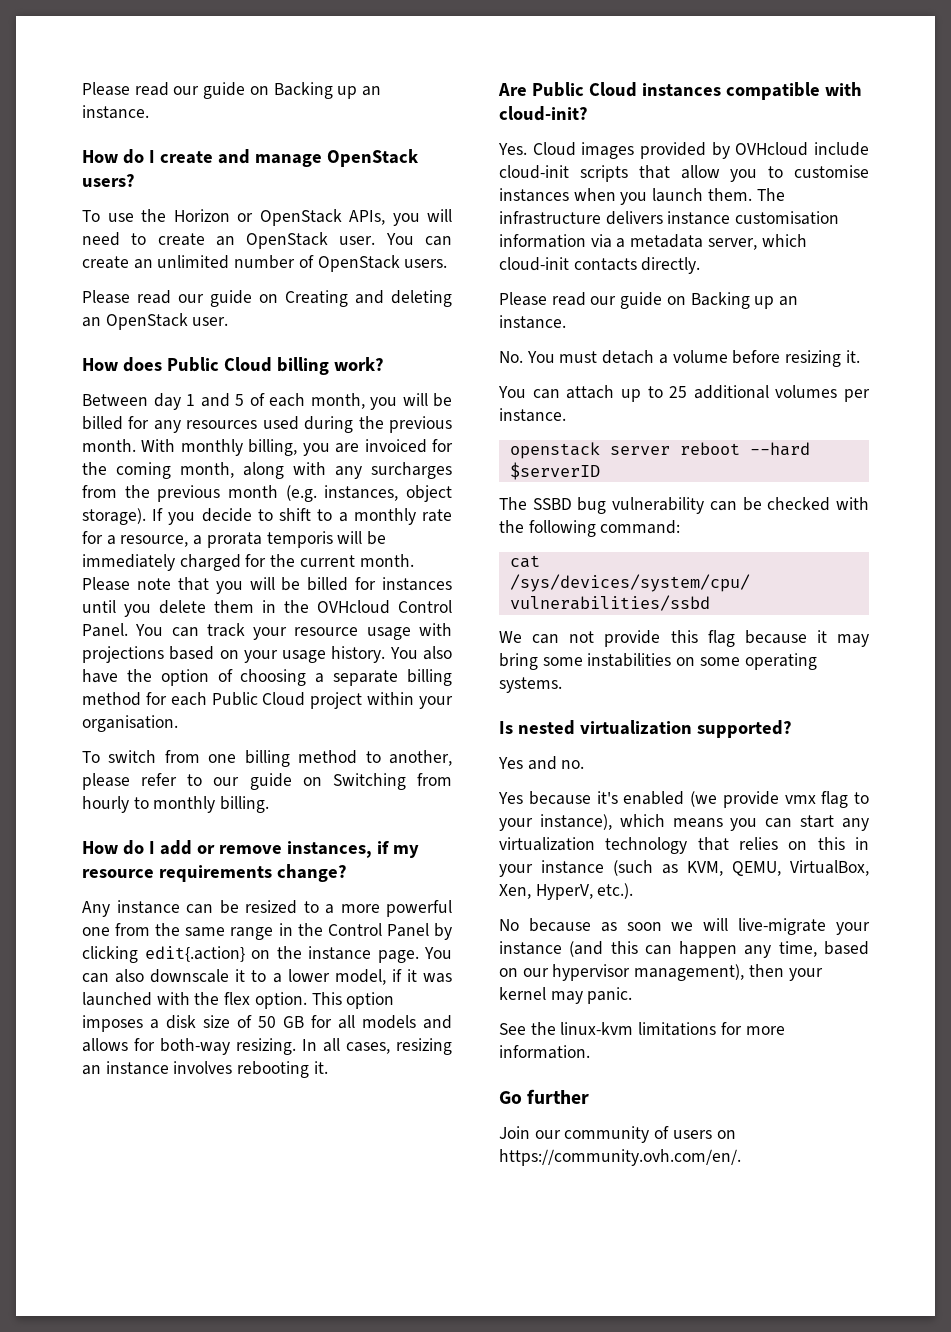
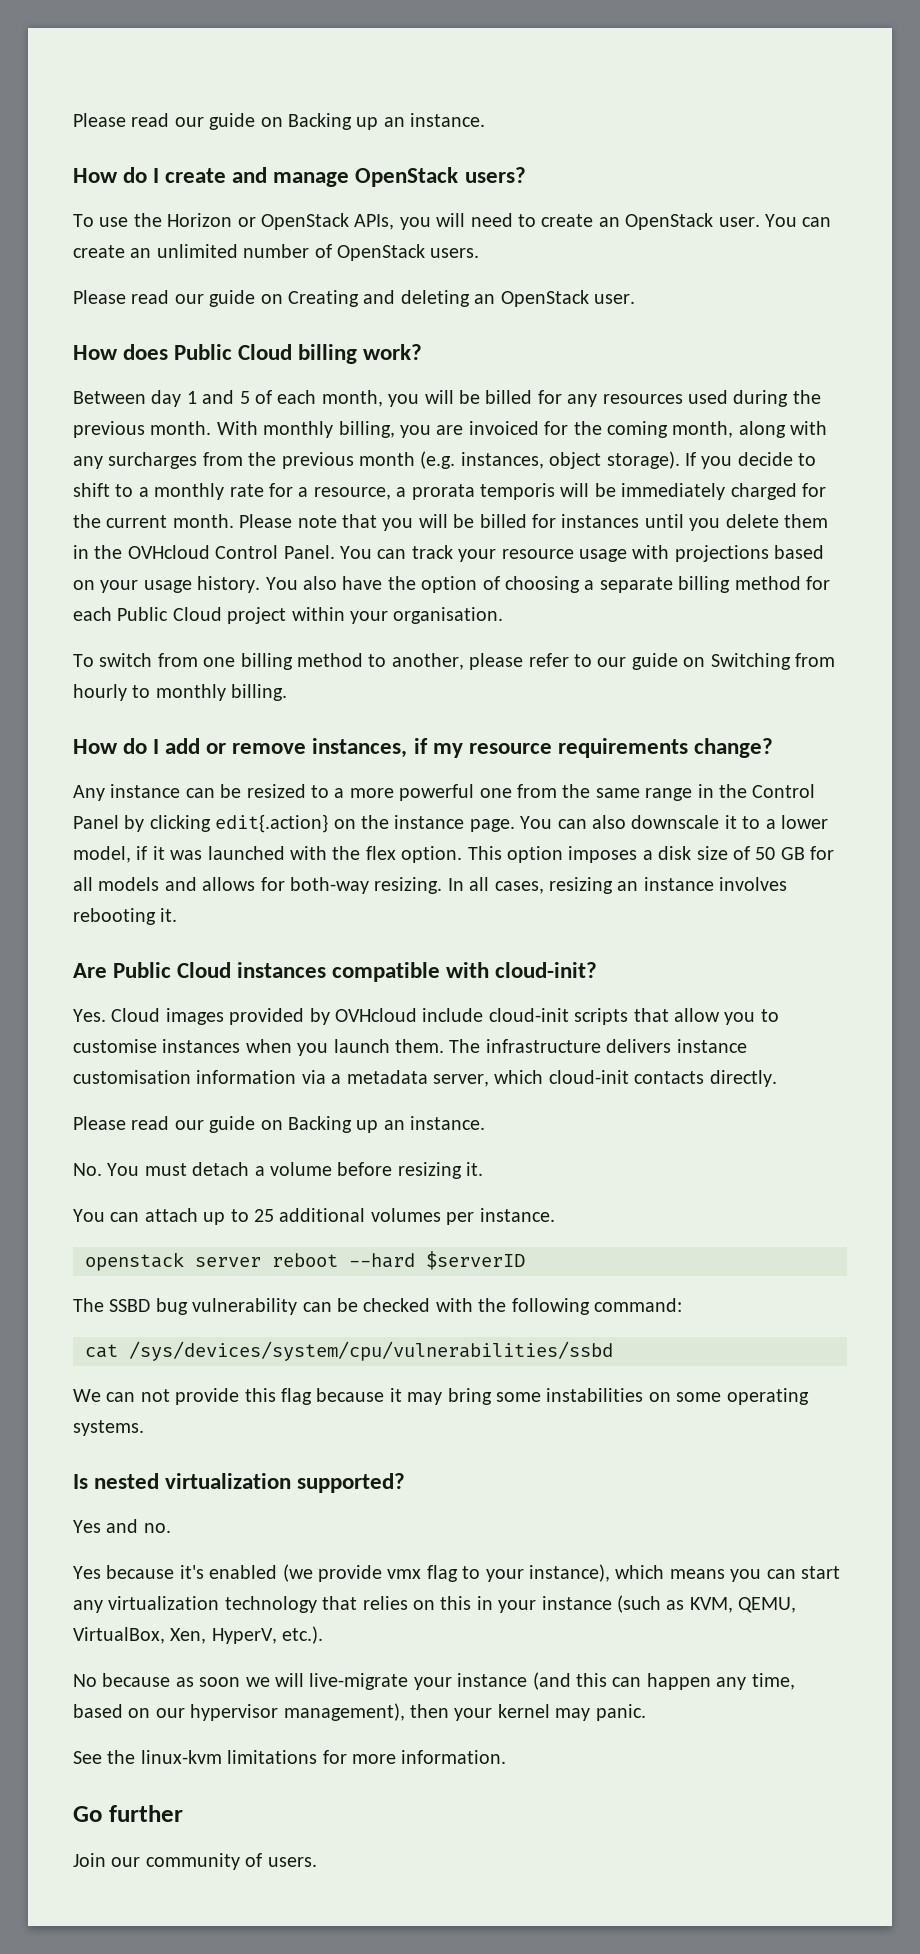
[672,1130,736,1139] [499,1149,741,1166] users on https://community.ovh.com/en/. -> [267,1857,317,1867] users.

